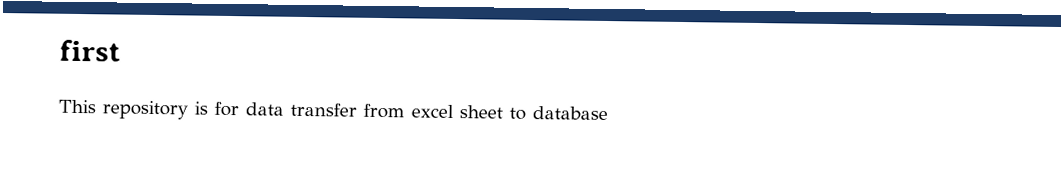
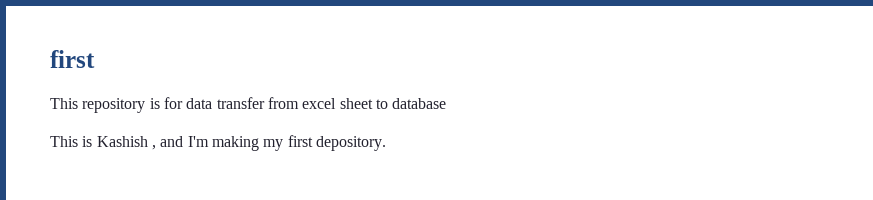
(608, 113) none -> [50,135,386,151] // This is Kashish , and I'm making my first depository.

